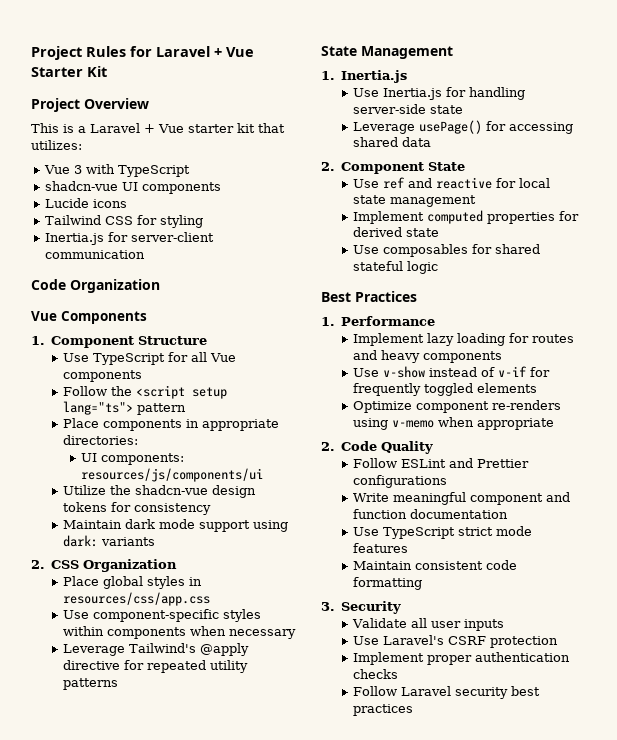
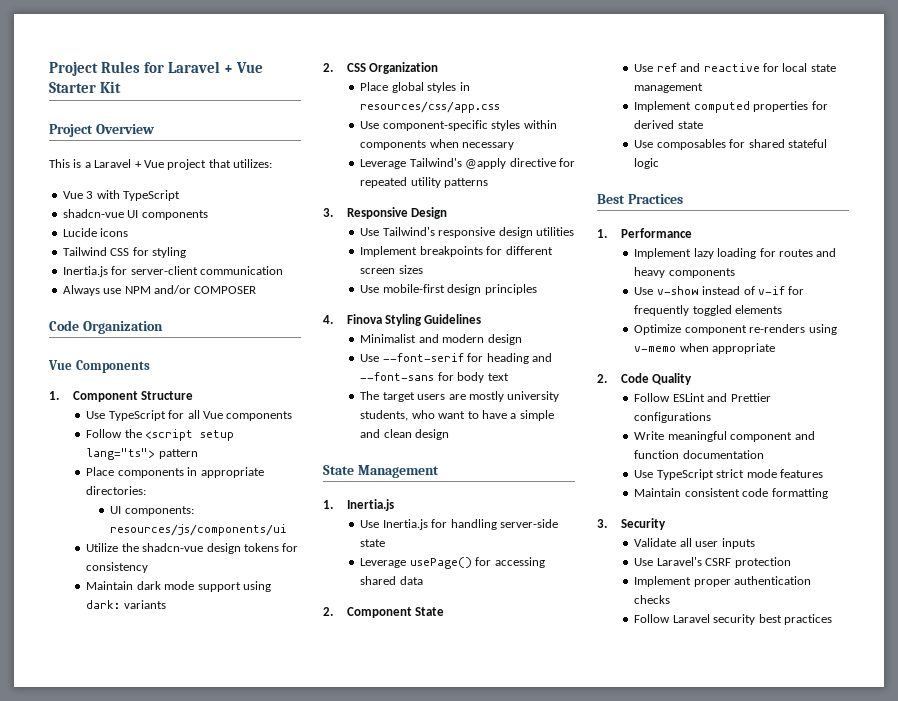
[188,123,255,133] starter kit -> [167,159,207,170] project
(145, 254) none -> [62,285,257,296] // Always use NPM and/or COMPOSER
(118, 684) none -> [323,207,448,219] [360,227,574,238] [360,246,553,257] [360,265,423,274] [360,284,537,295] [323,314,482,326] [360,334,522,345] [360,353,552,364] [360,372,509,383] [360,391,560,402] [360,410,554,421] [360,429,450,440] // 3. Responsive Design // Use Tailwind's responsive design utilities // Implement breakpoints for different screen sizes // Use mobile-first design principles // 4. Finova Styling Guidelines // Minimalist and modern design // Use --font-serif for heading and --font-sans for body text // The target users are mostly university students, who want to have a simple and clean design

